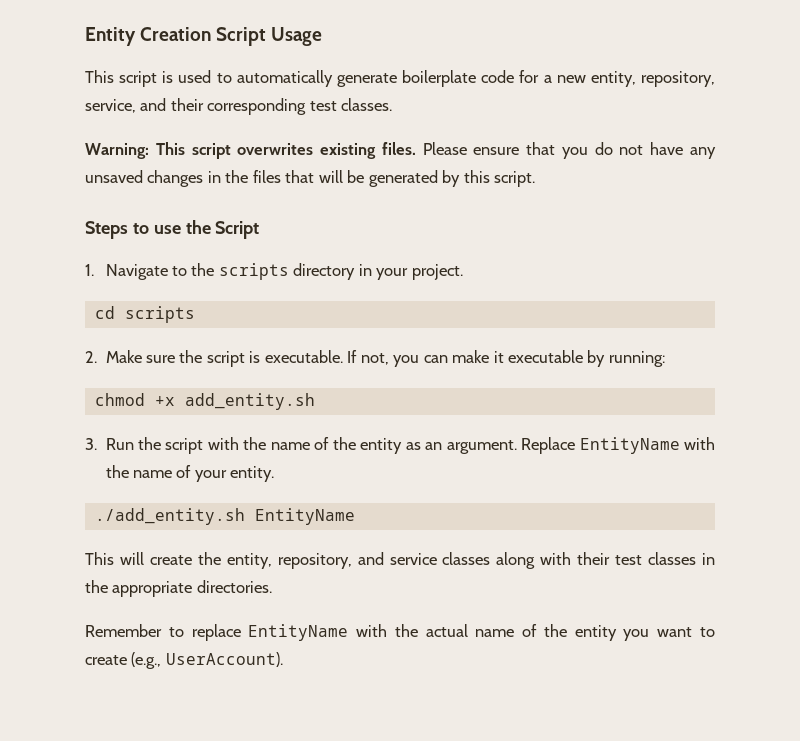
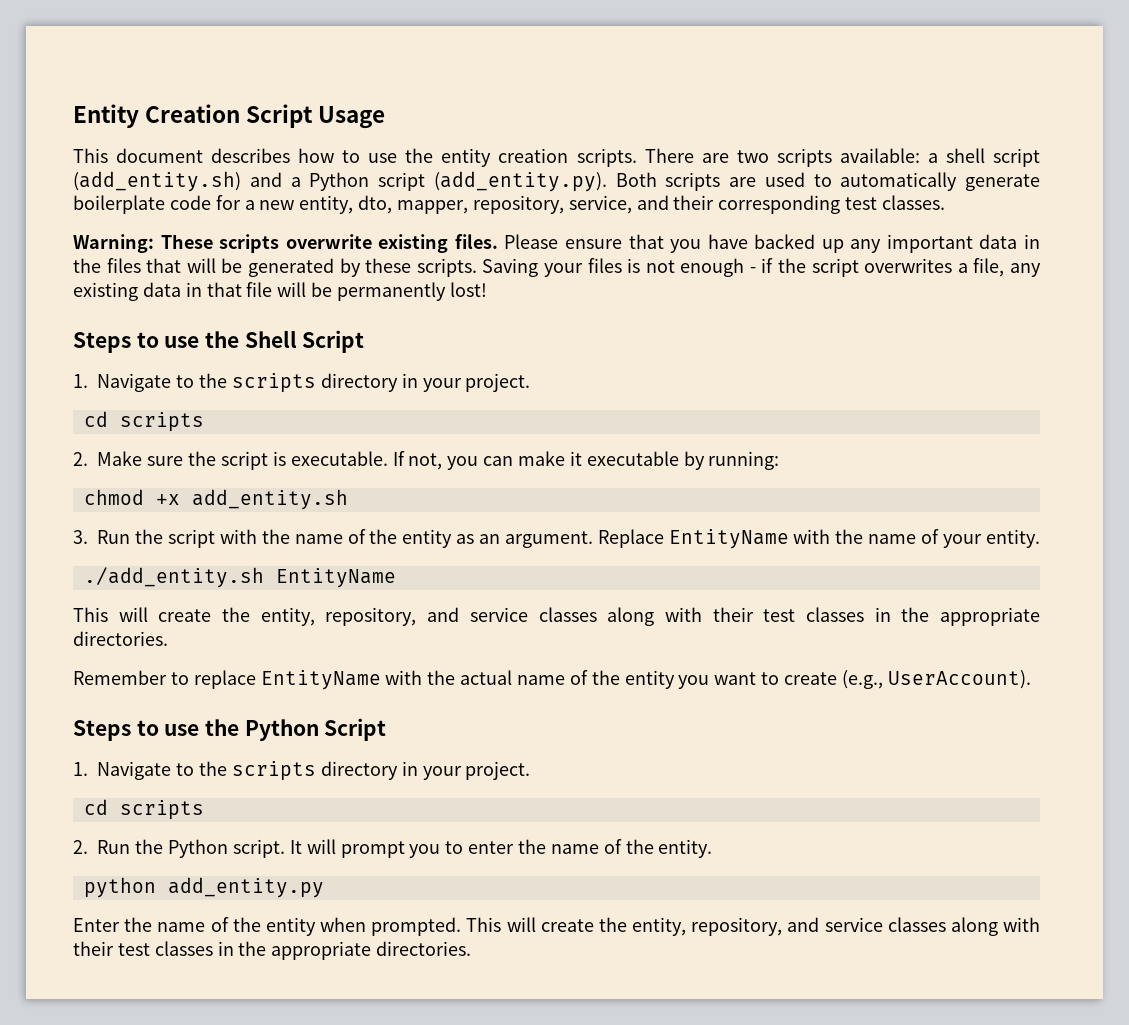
[119,71,174,87] script is -> [116,148,1040,167] [73,171,756,192] document describes how to use the entity creation scripts. There are two scripts available: a shell script (add_entity.sh) and a Python script (add_entity.py). Both scripts are
(636, 79) none -> [358,195,469,214] dto, mapper,
[155,142,314,159] This script overwrites -> [160,234,372,253] These scripts overwrite
[594,142,716,159] [85,170,204,187] do not have any unsaved changes -> [707,234,1018,253] have backed up any important data
[463,170,536,187] [85,220,211,239] this script. // Steps to use the -> [365,258,1042,277] [73,282,487,301] [73,330,297,353] these scripts. Saving your files is not enough - if the script overwrites a file, any existing data in that file will be permanently lost! // Steps to use the Shell
(283, 659) none -> [73,718,387,741] [73,761,531,781] [83,799,204,820] [73,839,713,858] [83,877,324,898] [73,917,1040,936] [73,941,472,960] // Steps to use the Python Script // 1. Navigate to the scripts directory in your project. // cd scripts // 2. Run the Python script. It will prompt you to enter the name of the entity. // python add_entity.py // Enter the name of the entity when prompted. This will create the entity, repository, and service classes along with their test classes in the appropriate directories.

